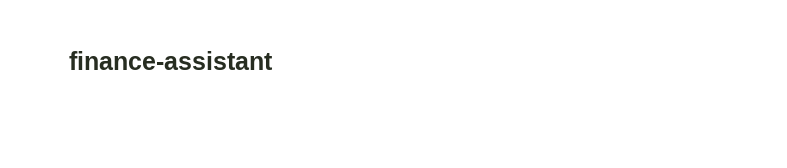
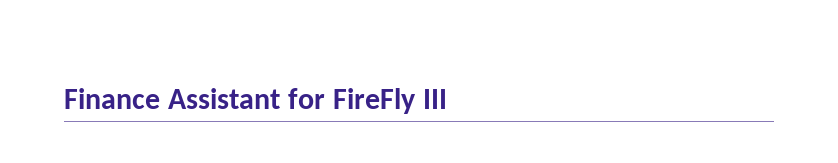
[69,51,273,70] finance-assistant -> [64,88,448,114] Finance Assistant for FireFly III

